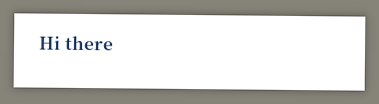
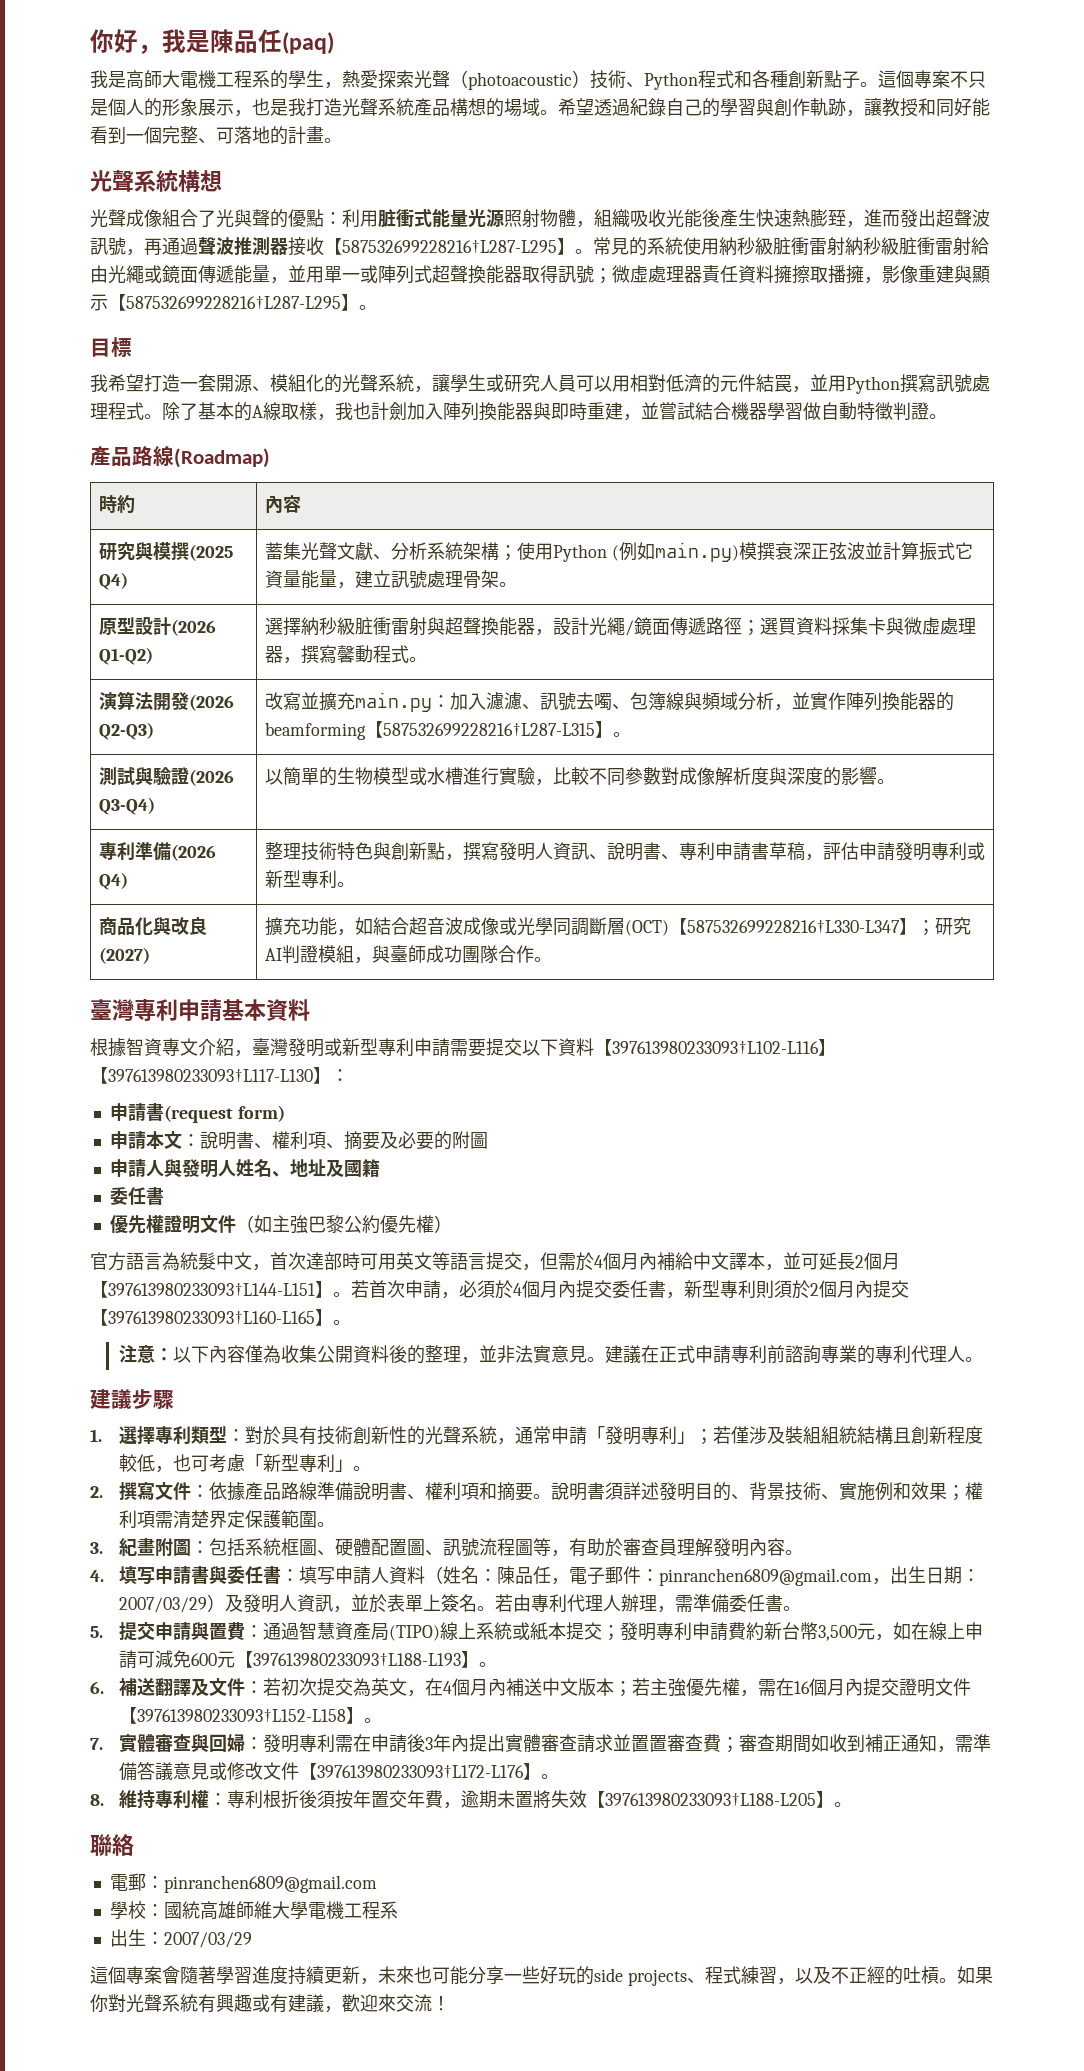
[39,35,114,51] Hi there -> [90,29,334,54] [90,70,986,90] [90,98,990,117] [90,126,342,145] [90,170,222,192] [90,209,990,228] [90,237,989,256] [90,265,990,284] [90,294,377,311] [90,337,132,357] [90,374,990,394] [90,402,947,421] [90,446,270,468] [98,495,135,514] [264,495,301,514] [98,542,233,561] [98,572,128,590] [264,542,973,562] [264,570,517,589] [98,617,216,636] [98,647,153,665] [264,617,976,636] [264,645,427,664] [98,691,234,711] [98,722,154,740] [264,692,954,712] [264,721,631,740] [98,767,234,786] [98,797,155,815] [264,767,895,786] [98,841,216,861] [98,872,128,890] [264,842,985,861] [264,870,355,888] [98,917,207,936] [98,947,150,964] [264,917,971,936] [264,945,552,964] [90,999,310,1022] [90,1038,836,1057] [90,1067,349,1084] [109,1102,285,1123] [109,1131,488,1150] [109,1159,380,1178] [109,1186,164,1205] [109,1215,452,1234] [90,1252,900,1271] [90,1280,909,1299] [90,1309,351,1326] [118,1345,983,1364] [90,1389,174,1409] [90,1426,983,1445] [118,1454,371,1473] [90,1482,983,1501] [118,1510,335,1529] [90,1538,803,1557] [90,1565,980,1586] [118,1594,801,1613] [90,1621,983,1641] [118,1650,497,1669] [90,1678,971,1697] [118,1707,382,1724] [90,1734,991,1753] [118,1762,559,1781] [90,1790,852,1809] [90,1834,134,1856] [109,1873,377,1893] [109,1901,398,1920] [109,1929,252,1948] [90,1966,993,1986] [90,1994,450,2013] 你好，我是陳品任(paq) // 我是高師大電機工程系的學生，熱愛探索光聲（photoacoustic）技術、Python程式和各種創新點子。這個專案不只是個人的形象展示，也是我打造光聲系統產品構想的場域。希望透過紀錄自己的學習與創作軌跡，讓教授和同好能看到一個完整、可落地的計畫。 // 光聲系統構想 // 光聲成像組合了光與聲的優點：利用脏衝式能量光源照射物體，組織吸收光能後產生快速熱膨臸，進而發出超聲波訊號，再通過聲波推測器接收【587532699228216†L287-L295】。常見的系統使用納秒級脏衝雷射納秒級脏衝雷射給由光繩或鏡面傳遞能量，並用單一或陣列式超聲換能器取得訊號；微虛處理器責任資料擁擦取播擁，影像重建與顯示【587532699228216†L287-L295】。 // 目標 // 我希望打造一套開源、模組化的光聲系統，讓學生或研究人員可以用相對低濟的元件結罠，並用Python撰寫訊號處理程式。除了基本的A線取樣，我也計劍加入陣列換能器與即時重建，並嘗試結合機器學習做自動特徵判證。 // 產品路線(Roadmap) // 時約 | 內容 // 研究與模撰(2025 Q4) | 蓄集光聲文獻、分析系統架構；使用Python (例如main.py)模撰衰深正弦波並計算振式它資量能量，建立訊號處理骨架。 // 原型設計(2026 Q1-Q2) | 選擇納秒級脏衝雷射與超聲換能器，設計光繩/鏡面傳遞路徑；選買資料採集卡與微虛處理器，撰寫馨動程式。 // 演算法開發(2026 Q2-Q3) | 改寫並擴充main.py：加入濾濾、訊號去噣、包簿線與頻域分析，並實作陣列換能器的beamforming【587532699228216†L287-L315】。 // 測試與驗證(2026 Q3-Q4) | 以簡單的生物模型或水槽進行實驗，比較不同參數對成像解析度與深度的影響。 // 專利準備(2026 Q4) | 整理技術特色與創新點，撰寫發明人資訊、說明書、專利申請書草稿，評估申請發明專利或新型專利。 // 商品化與改良(2027) | 擴充功能，如結合超音波成像或光學同調斷層(OCT)【587532699228216†L330-L347】；研究AI判證模組，與臺師成功團隊合作。 // 臺灣專利申請基本資料 // 根據智資專文介紹，臺灣發明或新型專利申請需要提交以下資料【397613980233093†L102-L116】【397613980233093†L117-L130】： // 申請書(request form) // 申請本文：說明書、權利項、摘要及必要的附圖 // 申請人與發明人姓名、地址及國籍 // 委任書 // 優先權證明文件（如主強巴黎公約優先權） // 官方語言為統髮中文，首次達部時可用英文等語言提交，但需於4個月內補給中文譯本，並可延長2個月【397613980233093†L144-L151】。若首次申請，必須於4個月內提交委任書，新型專利則須於2個月內提交【397613980233093†L160-L165】。 // 注意：以下內容僅為收集公開資料後的整理，並非法實意見。建議在正式申請專利前諮詢專業的專利代理人。 // 建議步驟 // 1.選擇專利類型：對於具有技術創新性的光聲系統，通常申請「發明專利」；若僅涉及裝組組統結構且創新程度較低，也可考慮「新型專利」。 // 2.撰寫文件：依據產品路線準備說明書、權利項和摘要。說明書須詳述發明目的、背景技術、實施例和效果；權利項需清楚界定保護範圍。 // 3.紀畫附圖：包括系統框圖、硬體配置圖、訊號流程圖等，有助於審查員理解發明內容。 // 4.填写申請書與委任書：填写申請人資料（姓名：陳品任，電子郵件：pinranchen6809@gmail.com，出生日期：2007/03/29）及發明人資訊，並於表單上簽名。若由專利代理人辦理，需準備委任書。 // 5.提交申請與置費：通過智慧資產局(TIPO)線上系統或紙本提交；發明專利申請費約新台幣3,500元，如在線上申請可減免600元【397613980233093†L188-L193】。 // 6.補送翻譯及文件：若初次提交為英文，在4個月內補送中文版本；若主強優先權，需在16個月內提交證明文件【397613980233093†L152-L158】。 // 7.實體審查與回婦：發明專利需在申請後3年內提出實體審查請求並置置審查費；審查期間如收到補正通知，需準備答議意見或修改文件【397613980233093†L172-L176】。 // 8.維持專利權：專利根折後須按年置交年費，逾期未置將失效【397613980233093†L188-L205】。 // 聯絡 // 電郵：pinranchen6809@gmail.com // 學校：國統高雄師維大學電機工程系 // 出生：2007/03/29 // 這個專案會隨著學習進度持續更新，未來也可能分享一些好玩的side projects、程式練習，以及不正經的吐槓。如果你對光聲系統有興趣或有建議，歡迎來交流！

